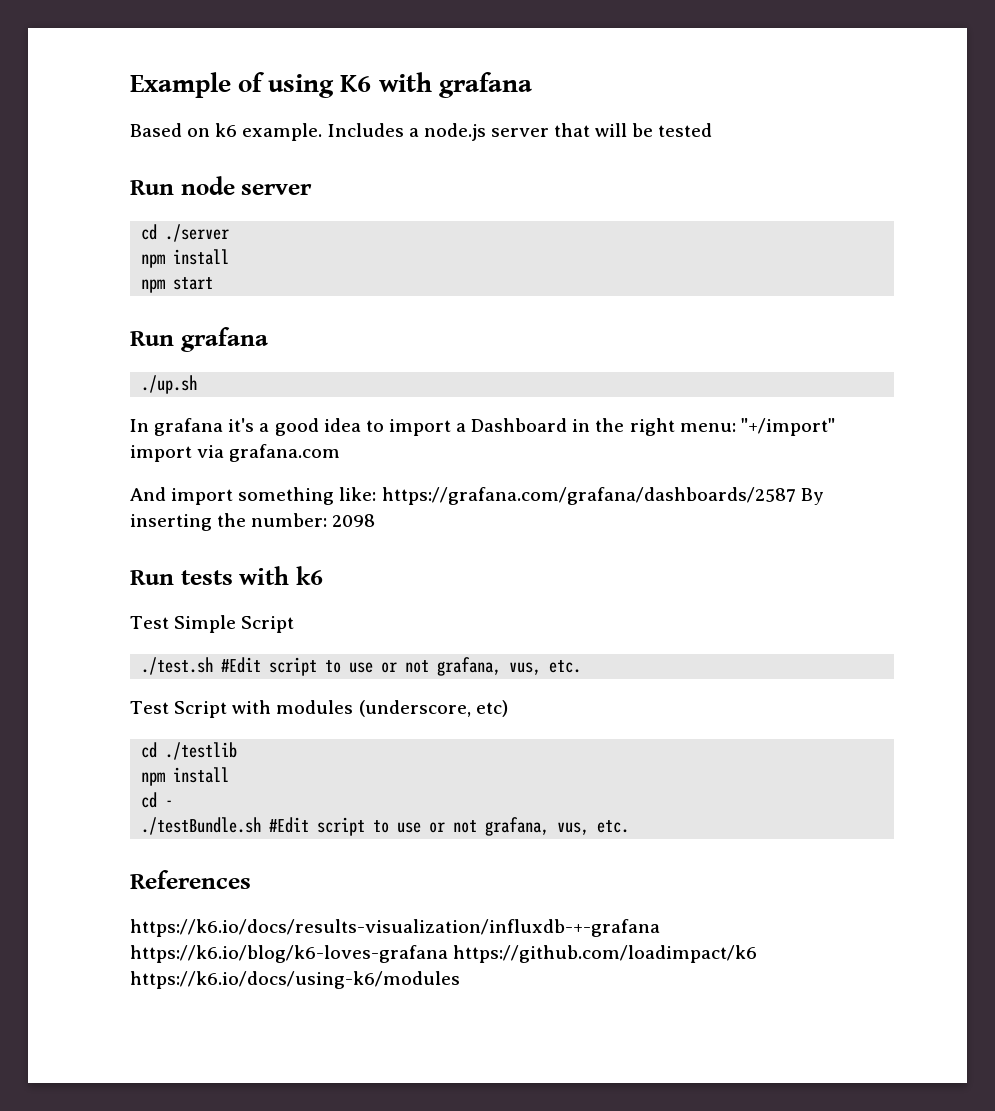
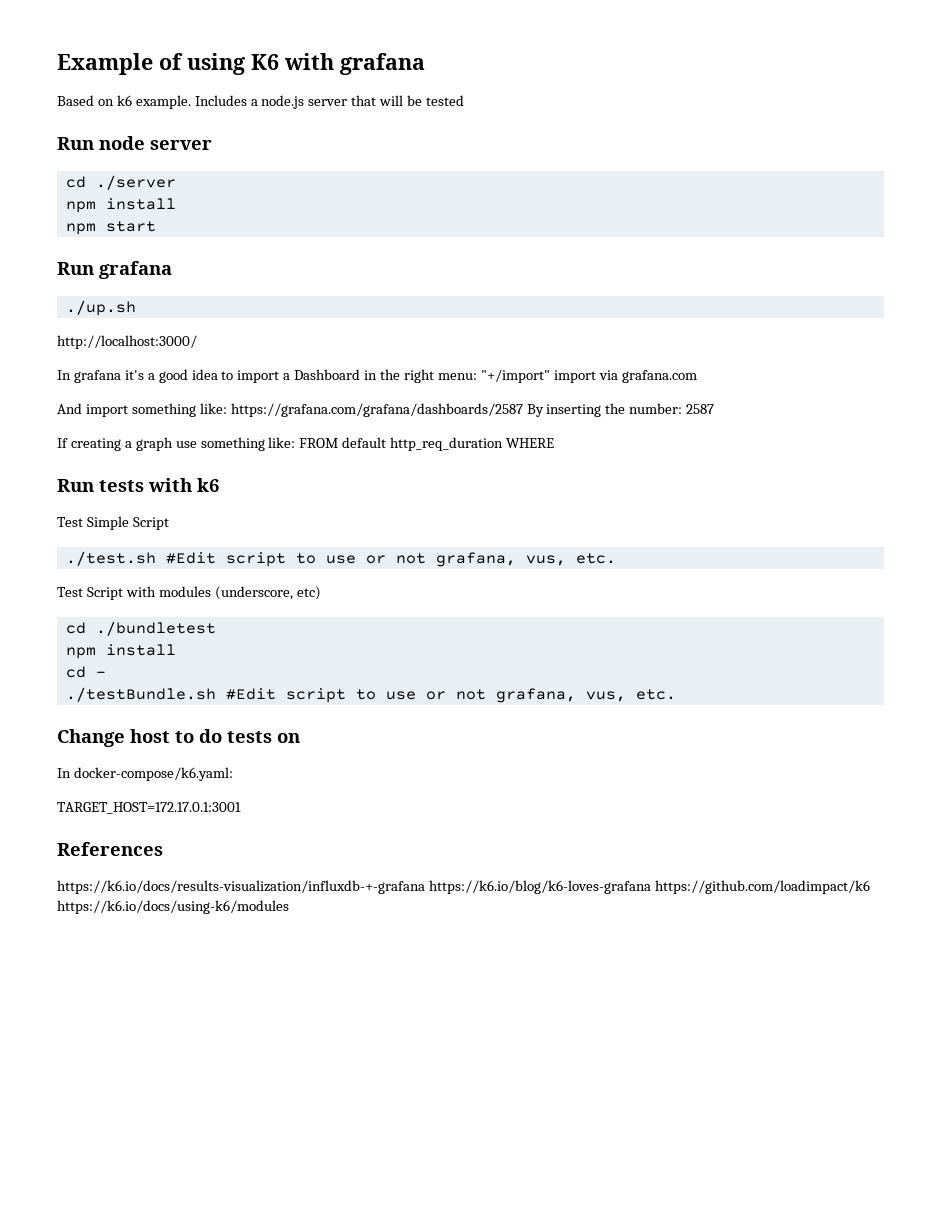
(198, 384) none -> [57,335,197,349] // http://localhost:3000/
[332,514,376,527] 2098 -> [686,404,715,414] [57,437,555,451] 2587 // If creating a graph use something like: FROM default http_req_duration WHERE
[165,742,238,760] ./testlib -> [95,621,216,636] ./bundletest
(630, 826) none -> [57,729,300,747] [57,767,233,781] [57,802,241,814] // Change host to do tests on // In docker-compose/k6.yaml: // TARGET_HOST=172.17.0.1:3001

